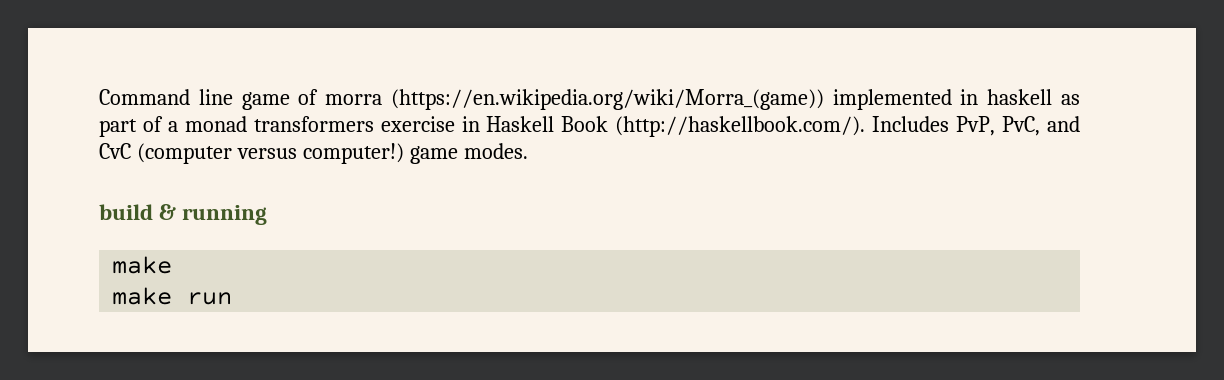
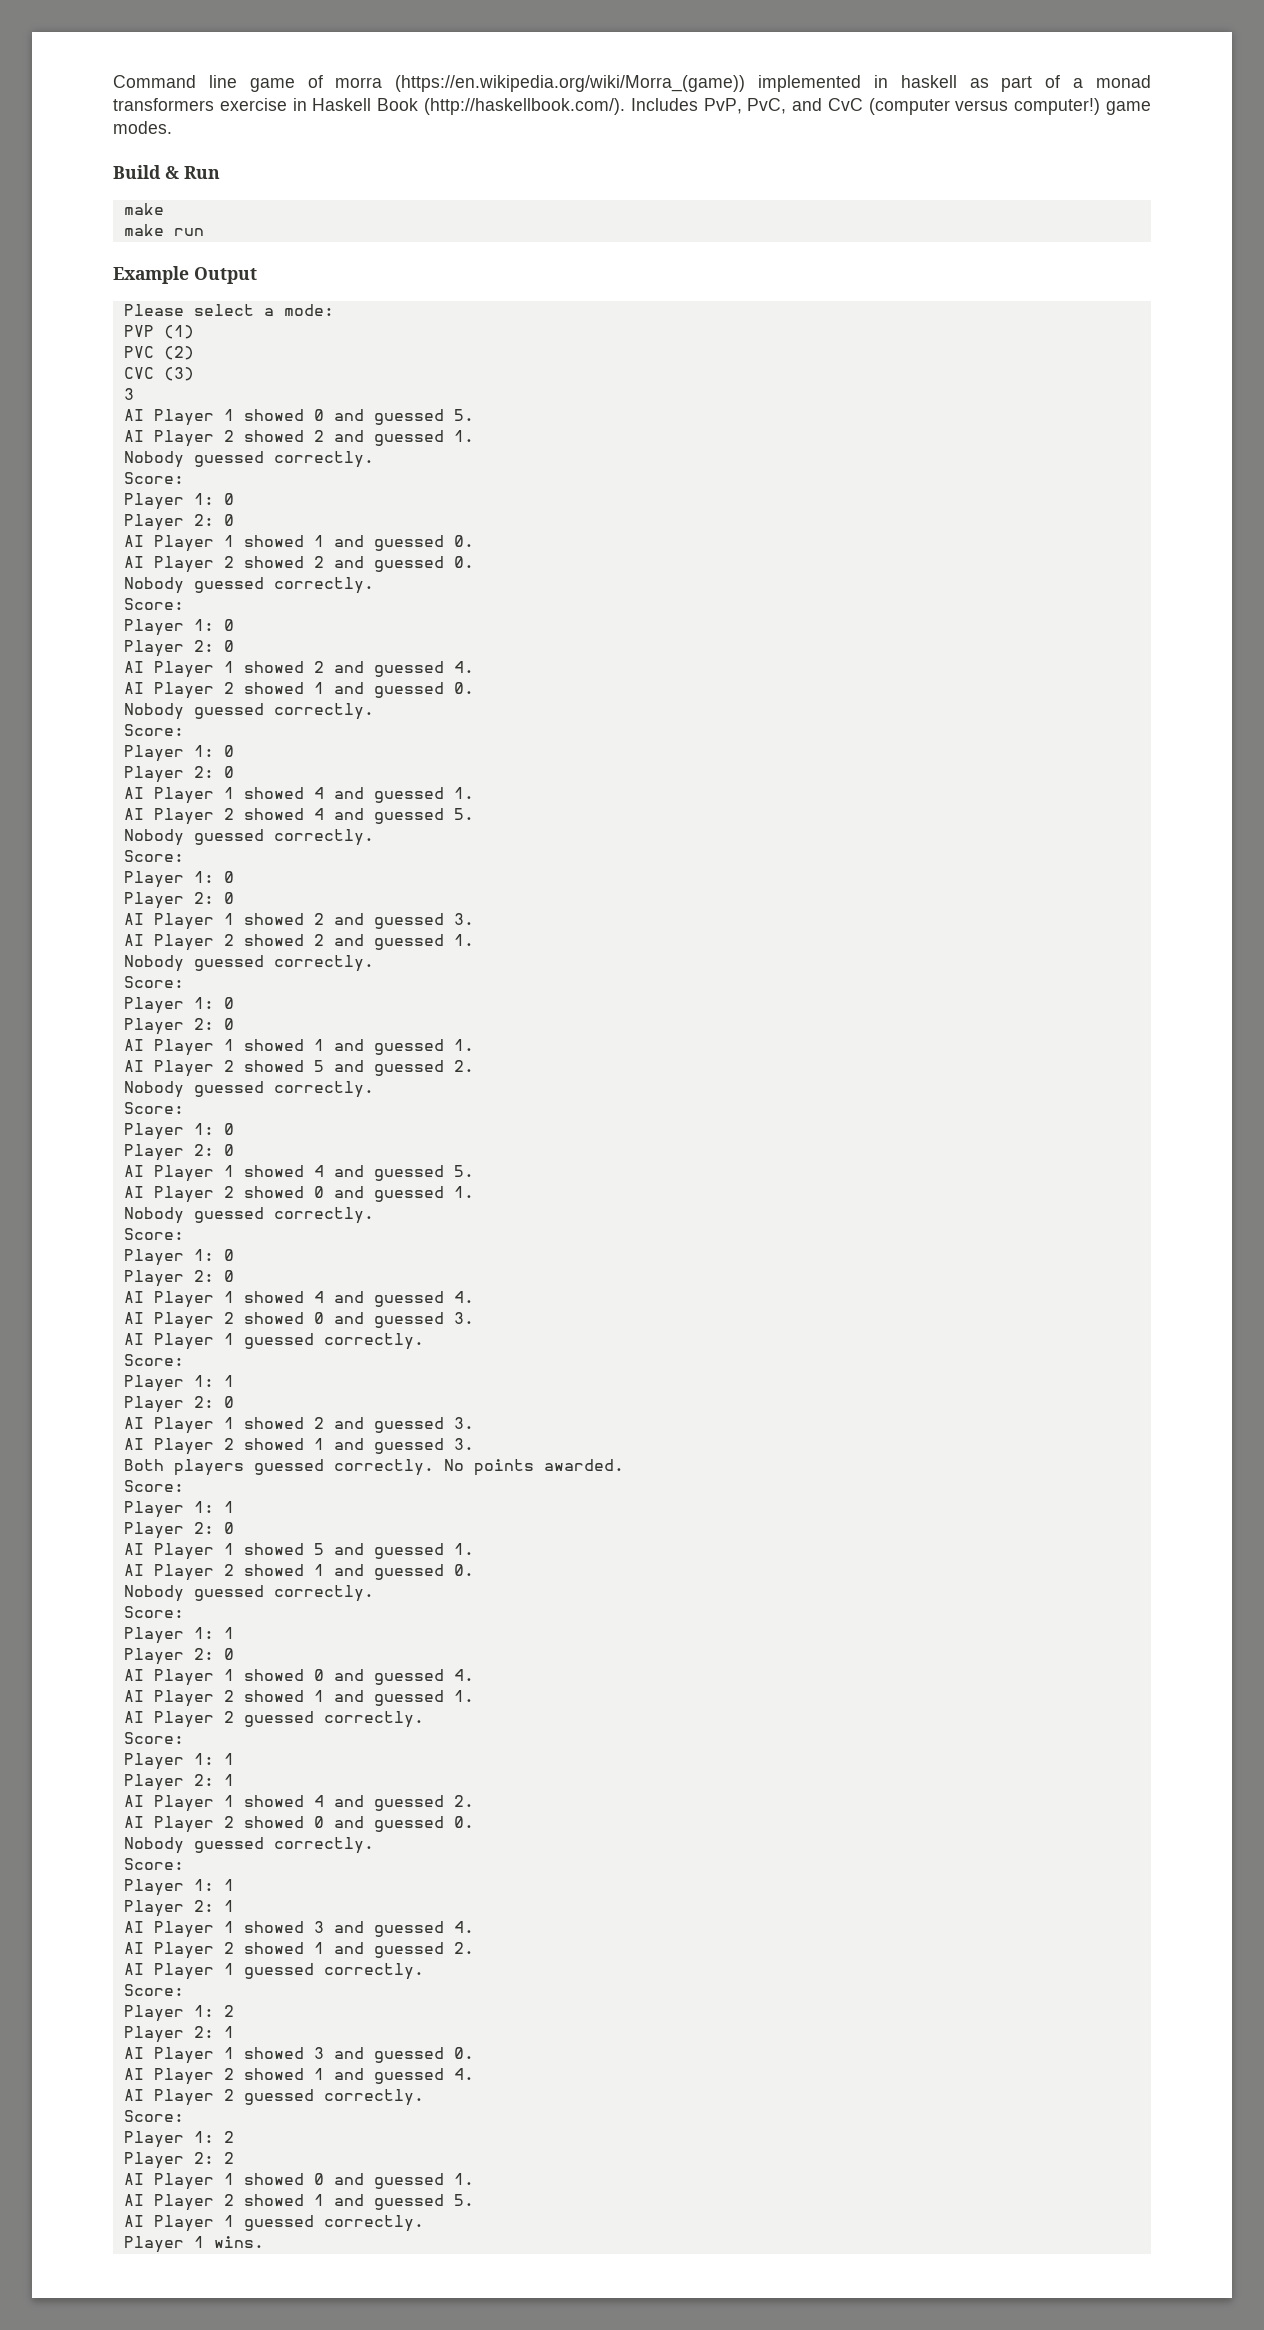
[99,204,268,225] build & running -> [113,165,220,179] Build & Run
(233, 298) none -> [113,266,257,284] [123,304,334,316] [123,325,194,339] [123,346,194,360] [123,367,194,381] [123,388,134,400] [123,409,474,426] [123,430,474,447] [123,451,374,468] [123,472,184,484] [123,493,234,510] [123,514,234,531] [123,535,474,552] [123,556,474,573] [123,577,374,594] [123,598,184,610] [123,619,234,636] [123,640,234,657] [123,661,474,678] [123,682,474,699] [123,703,374,720] [123,724,184,736] [123,745,234,762] [123,766,234,783] [123,787,474,804] [123,808,474,825] [123,829,374,846] [123,850,184,862] [123,871,234,888] [123,892,234,909] [123,913,474,930] [123,934,474,951] [123,955,374,972] [123,976,184,988] [123,997,234,1014] [123,1018,234,1035] [123,1039,474,1056] [123,1060,474,1077] [123,1081,374,1098] [123,1102,184,1114] [123,1123,234,1140] [123,1144,234,1161] [123,1165,474,1182] [123,1186,474,1203] [123,1207,374,1224] [123,1228,184,1240] [123,1249,234,1266] [123,1270,234,1287] [123,1291,474,1308] [123,1312,474,1329] [123,1333,424,1350] [123,1354,184,1366] [123,1375,234,1392] [123,1396,234,1413] [123,1417,474,1434] [123,1438,474,1455] [123,1459,624,1476] [123,1480,184,1492] [123,1501,234,1518] [123,1522,234,1539] [123,1543,474,1560] [123,1564,474,1581] [123,1585,374,1602] [123,1606,184,1618] [123,1627,234,1644] [123,1648,234,1665] [123,1669,474,1686] [123,1690,474,1707] [123,1711,424,1728] [123,1732,184,1744] [123,1753,234,1770] [123,1774,234,1791] [123,1795,474,1812] [123,1816,474,1833] [123,1837,374,1854] [123,1858,184,1870] [123,1879,234,1896] [123,1900,234,1917] [123,1921,474,1938] [123,1942,474,1959] [123,1963,424,1980] [123,1984,184,1996] [123,2005,234,2022] [123,2026,234,2043] [123,2047,474,2064] [123,2068,474,2085] [123,2089,424,2106] [123,2110,184,2122] [123,2131,234,2148] [123,2152,234,2169] [123,2173,474,2190] [123,2194,474,2211] [123,2215,424,2232] [123,2236,264,2253] // Example Output // Please select a mode: // PVP (1) // PVC (2) // CVC (3) // 3 // AI Player 1 showed 0 and guessed 5. // AI Player 2 showed 2 and guessed 1. // Nobody guessed correctly. // Score: // Player 1: 0 // Player 2: 0 // AI Player 1 showed 1 and guessed 0. // AI Player 2 showed 2 and guessed 0. // Nobody guessed correctly. // Score: // Player 1: 0 // Player 2: 0 // AI Player 1 showed 2 and guessed 4. // AI Player 2 showed 1 and guessed 0. // Nobody guessed correctly. // Score: // Player 1: 0 // Player 2: 0 // AI Player 1 showed 4 and guessed 1. // AI Player 2 showed 4 and guessed 5. // Nobody guessed correctly. // Score: // Player 1: 0 // Player 2: 0 // AI Player 1 showed 2 and guessed 3. // AI Player 2 showed 2 and guessed 1. // Nobody guessed correctly. // Score: // Player 1: 0 // Player 2: 0 // AI Player 1 showed 1 and guessed 1. // AI Player 2 showed 5 and guessed 2. // Nobody guessed correctly. // Score: // Player 1: 0 // Player 2: 0 // AI Player 1 showed 4 and guessed 5. // AI Player 2 showed 0 and guessed 1. // Nobody guessed correctly. // Score: // Player 1: 0 // Player 2: 0 // AI Player 1 showed 4 and guessed 4. // AI Player 2 showed 0 and guessed 3. // AI Player 1 guessed correctly. // Score: // Player 1: 1 // Player 2: 0 // AI Player 1 showed 2 and guessed 3. // AI Player 2 showed 1 and guessed 3. // Both players guessed correctly. No points awarded. // Score: // Player 1: 1 // Player 2: 0 // AI Player 1 showed 5 and guessed 1. // AI Player 2 showed 1 and guessed 0. // Nobody guessed correctly. // Score: // Player 1: 1 // Player 2: 0 // AI Player 1 showed 0 and guessed 4. // AI Player 2 showed 1 and guessed 1. // AI Player 2 guessed correctly. // Score: // Player 1: 1 // Player 2: 1 // AI Player 1 showed 4 and guessed 2. // AI Player 2 showed 0 and guessed 0. // Nobody guessed correctly. // Score: // Player 1: 1 // Player 2: 1 // AI Player 1 showed 3 and guessed 4. // AI Player 2 showed 1 and guessed 2. // AI Player 1 guessed correctly. // Score: // Player 1: 2 // Player 2: 1 // AI Player 1 showed 3 and guessed 0. // AI Player 2 showed 1 and guessed 4. // AI Player 2 guessed correctly. // Score: // Player 1: 2 // Player 2: 2 // AI Player 1 showed 0 and guessed 1. // AI Player 2 showed 1 and guessed 5. // AI Player 1 guessed correctly. // Player 1 wins.

